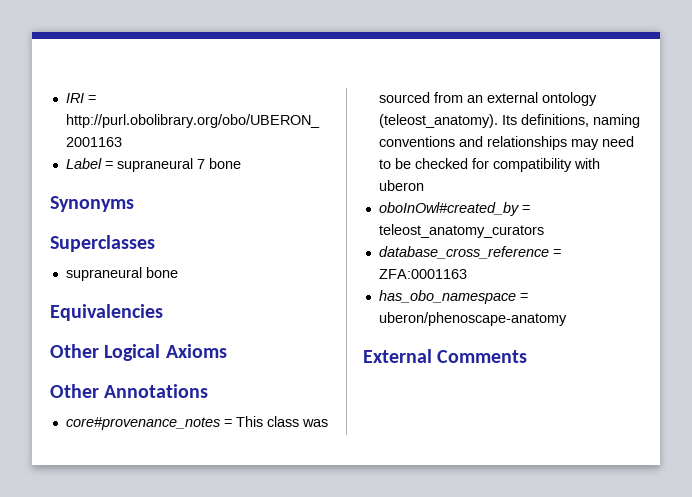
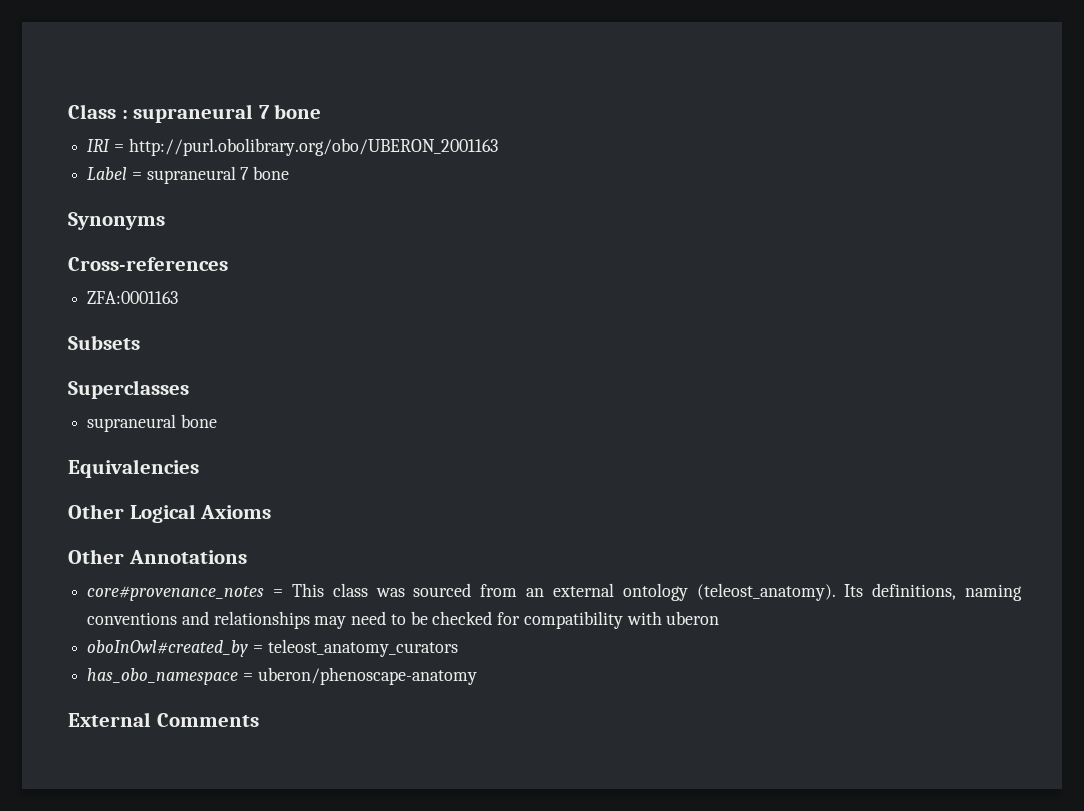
(65, 98) none -> [68,104,322,123] Class : supraneural 7 bone //
(134, 204) none -> [68,257,228,271] [87,291,179,304] [68,335,140,350] // Cross-references // ZFA:0001163 // Subsets
[378,246,561,259] [378,269,467,279] // database_cross_reference = ZFA:0001163 -> (458, 648) none

